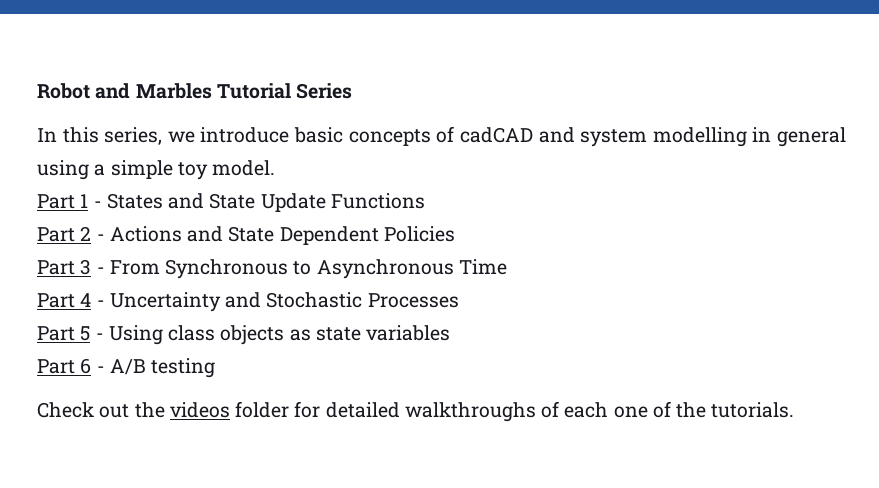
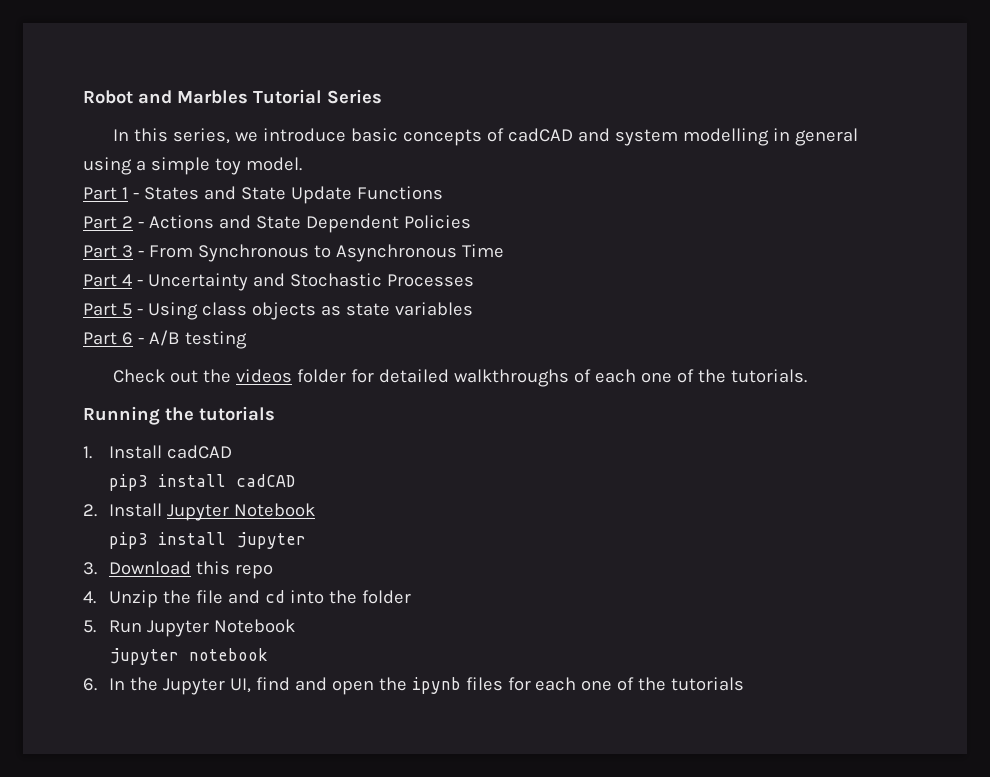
(795, 410) none -> [83,406,275,425] [83,445,232,459] [108,474,295,491] [83,503,315,521] [108,532,306,549] [83,561,273,579] [83,590,411,608] [83,619,295,637] [108,648,268,665] [83,677,745,695] // Running the tutorials // 1. Install cadCAD // pip3 install cadCAD // 2. Install Jupyter Notebook // pip3 install jupyter // 3. Download this repo // 4. Unzip the file and cd into the folder // 5. Run Jupyter Notebook // jupyter notebook // 6. In the Jupyter UI, find and open the ipynb files for each one of the tutorials

